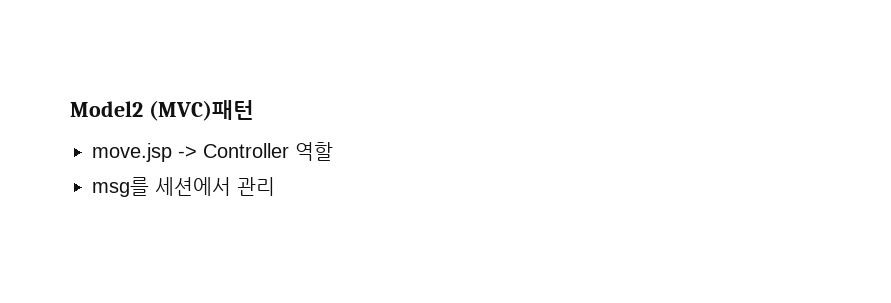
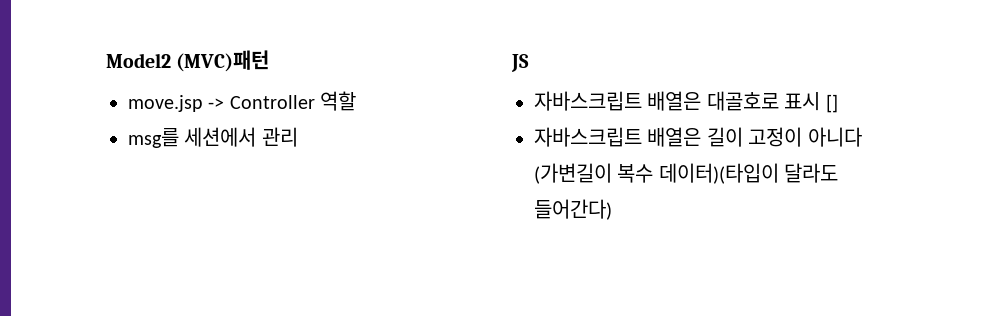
(275, 186) none -> [511,54,529,72] [534,91,838,113] [534,127,862,147] [534,163,839,184] [534,199,612,220] // JS // 자바스크립트 배열은 대골호로 표시 [] // 자바스크립트 배열은 길이 고정이 아니다 (가변길이 복수 데이터)(타입이 달라도 들어간다)

